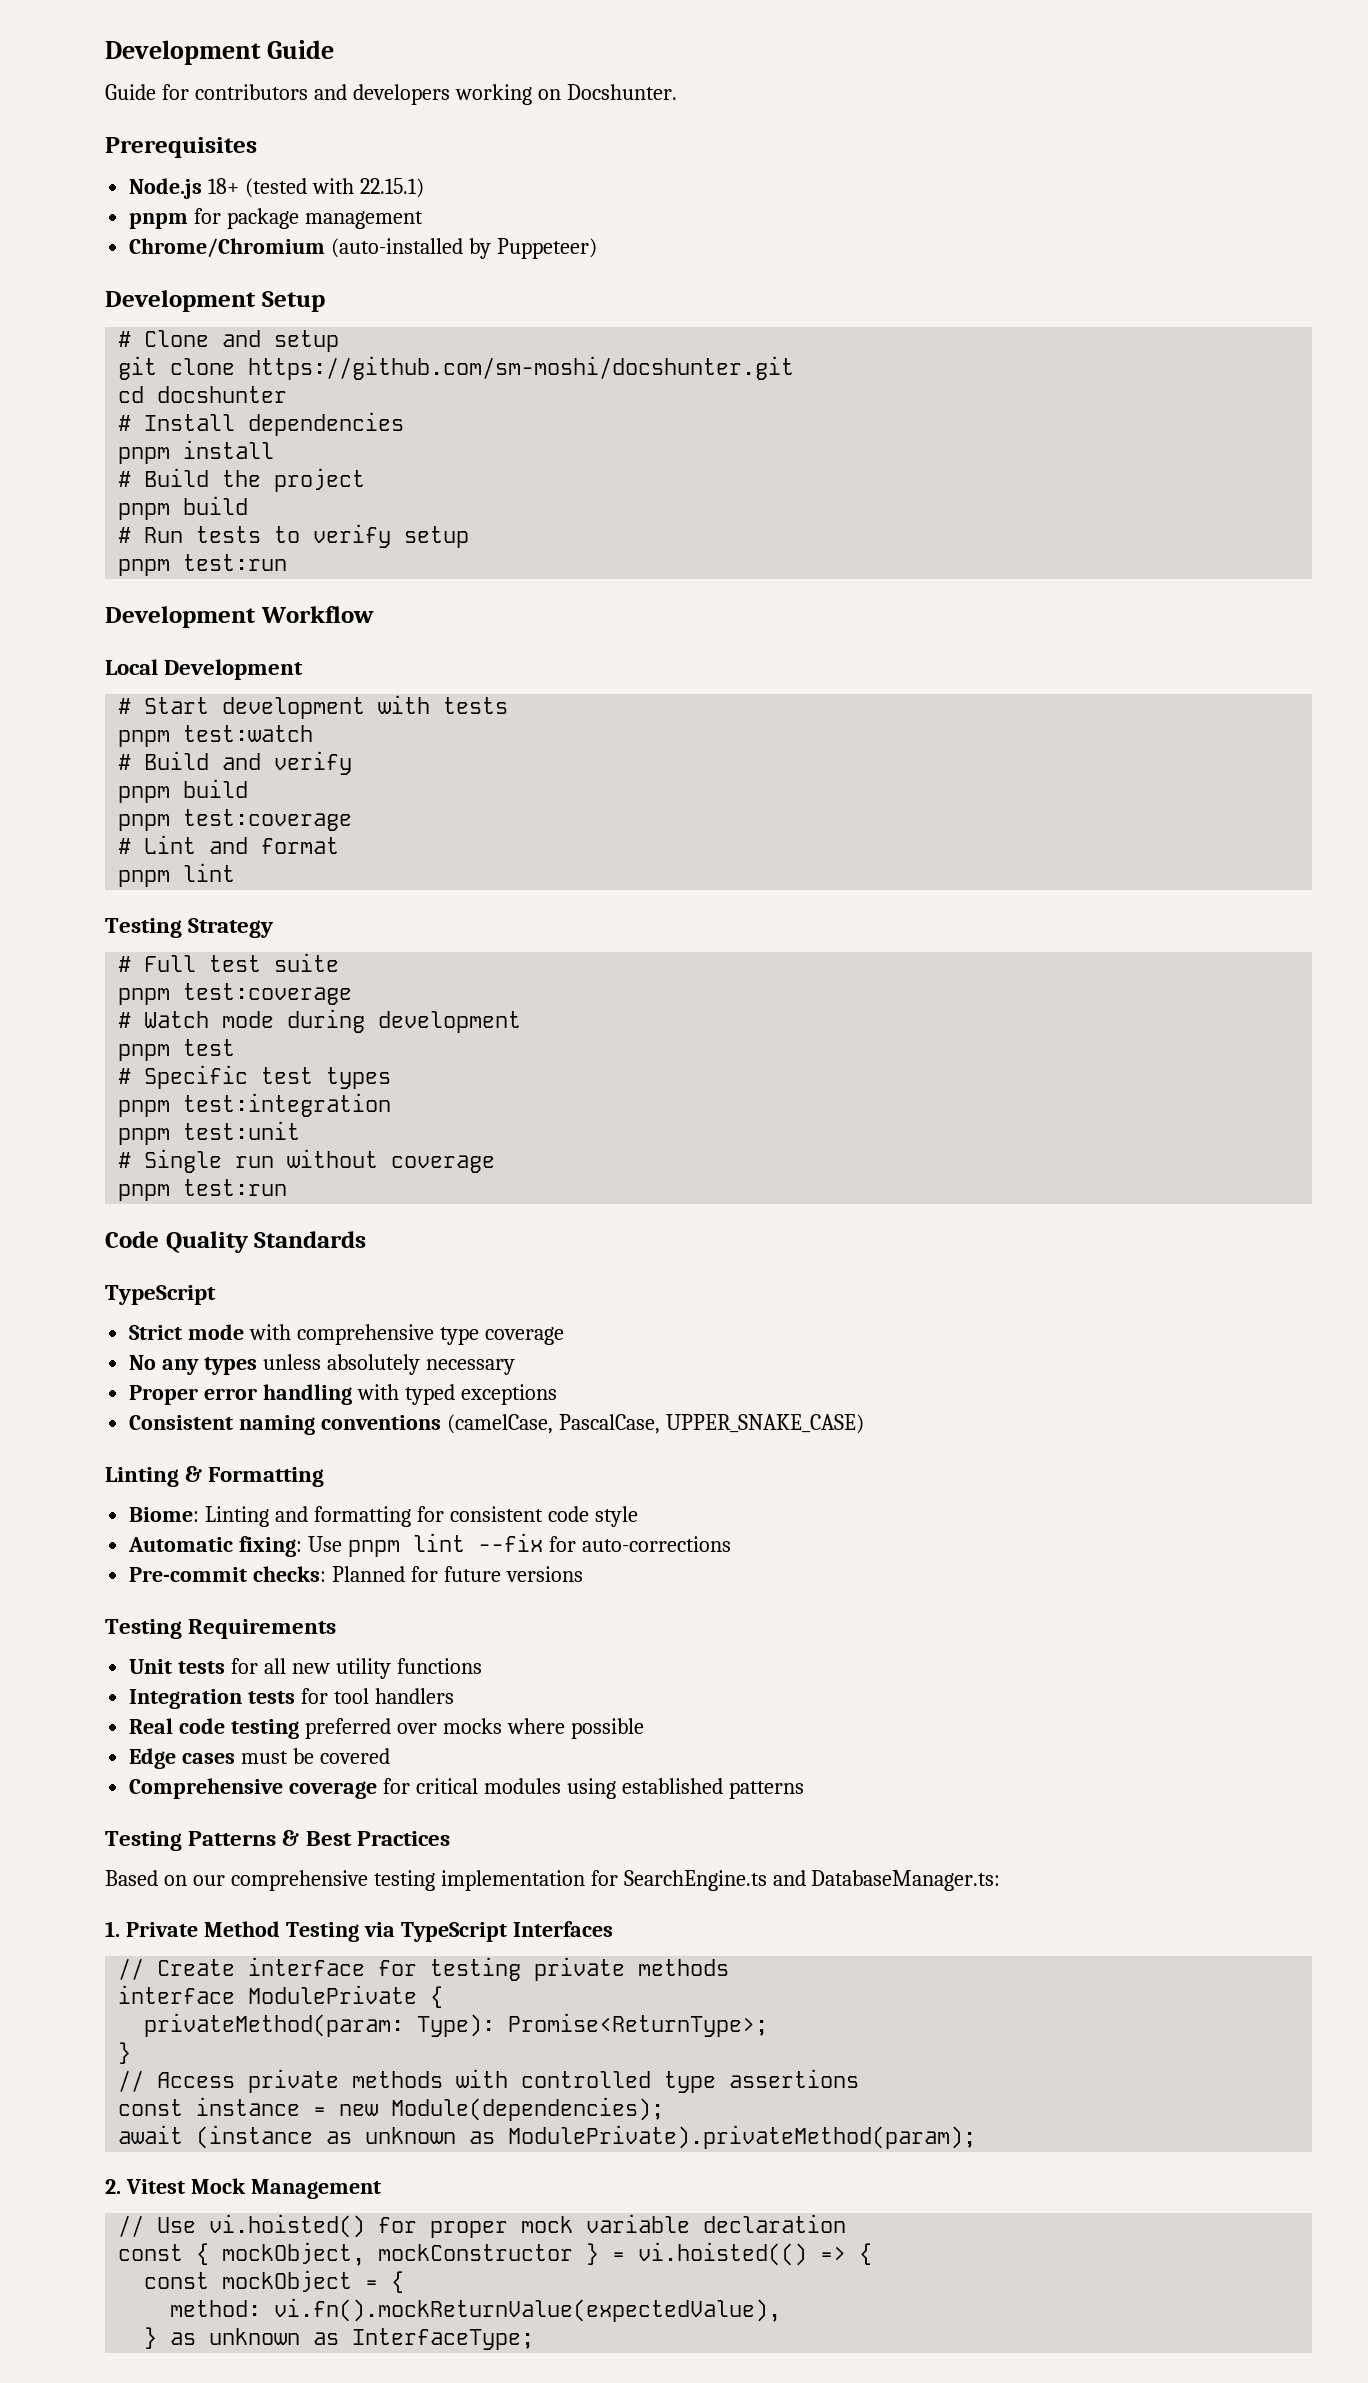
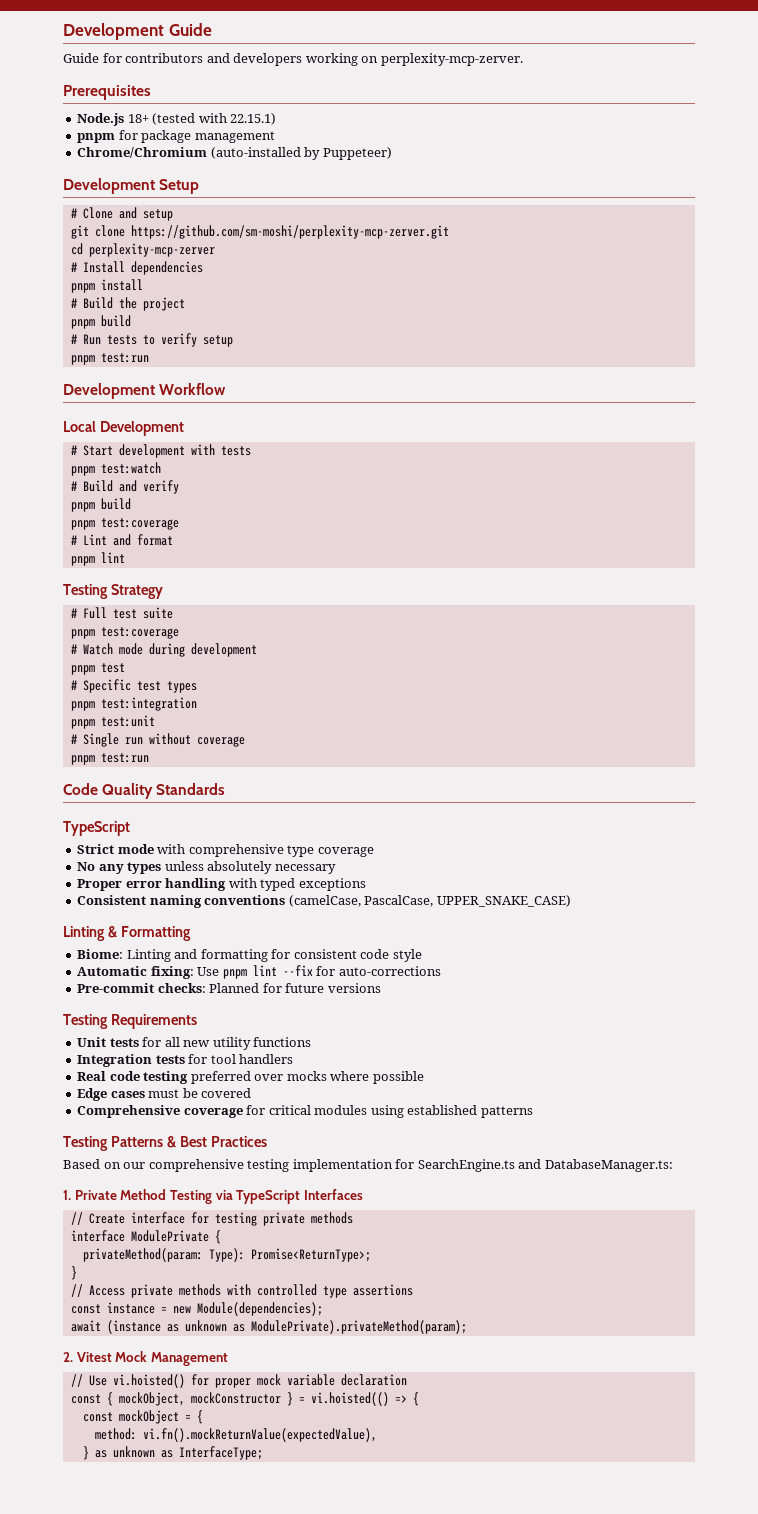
[566,84,677,100] Docshunter. -> [380,53,523,66] perplexity-mcp-zerver.
[248,356,795,380] https://github.com/sm-moshi/docshunter.git -> [130,225,449,239] https://github.com/sm-moshi/perplexity-mcp-zerver.git
[157,386,288,403] docshunter -> [88,243,215,257] perplexity-mcp-zerver

